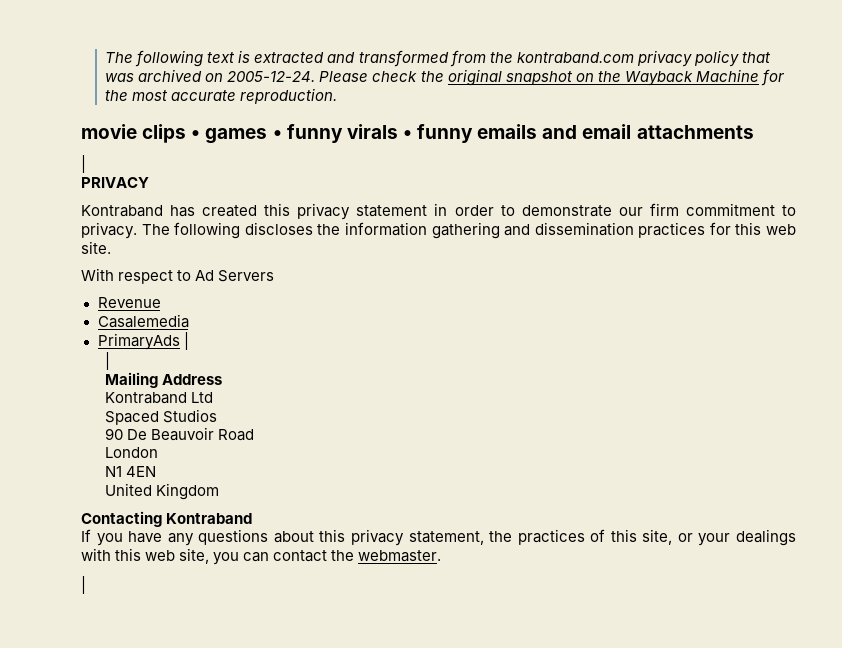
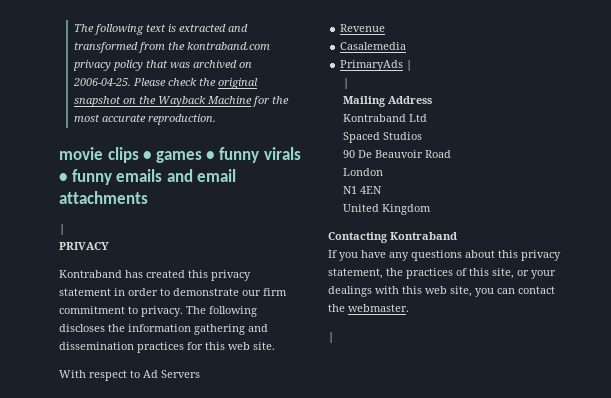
[227,71,316,82] 2005-12-24. -> [73,78,132,86] 2006-04-25.

